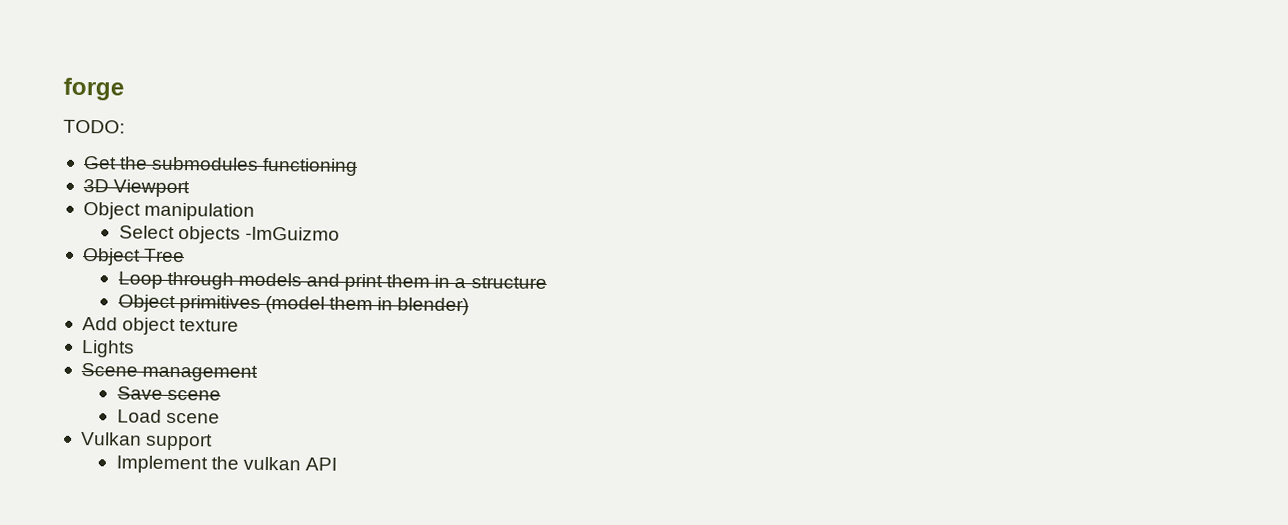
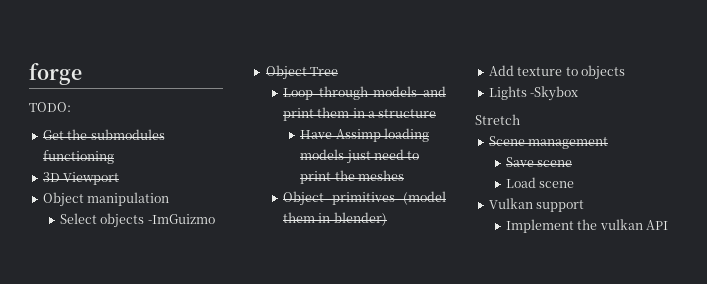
(547, 282) none -> [300,128,429,142] [300,149,420,164] [300,170,404,184] // Have Assimp loading models just need to print the meshes
[122,317,177,336] object -> (514, 70) none
(240, 325) none -> [565,65,625,80] to objects
(135, 349) none -> [530,86,579,101] [475,114,520,125] -Skybox // Stretch

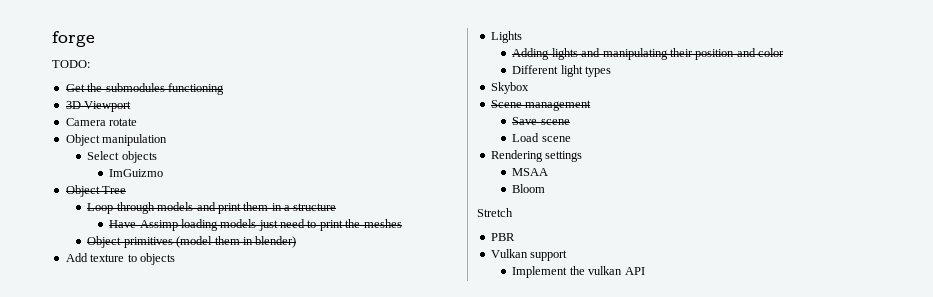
(120, 178) none -> [65,118,138,126] // Camera rotate
[147,214,215,224] -ImGuizmo -> [109,169,164,177] // ImGuizmo
[530,86,579,101] [475,114,520,125] -Skybox // Stretch -> [512,48,785,60] [512,65,612,77] [490,82,529,94] // Adding lights and manipulating their position and color // Different light types // Skybox
(575, 184) none -> [490,150,583,162] [512,168,549,176] [512,184,546,193] [477,208,513,217] [490,233,515,241] // Rendering settings // MSAA // Bloom // Stretch // PBR

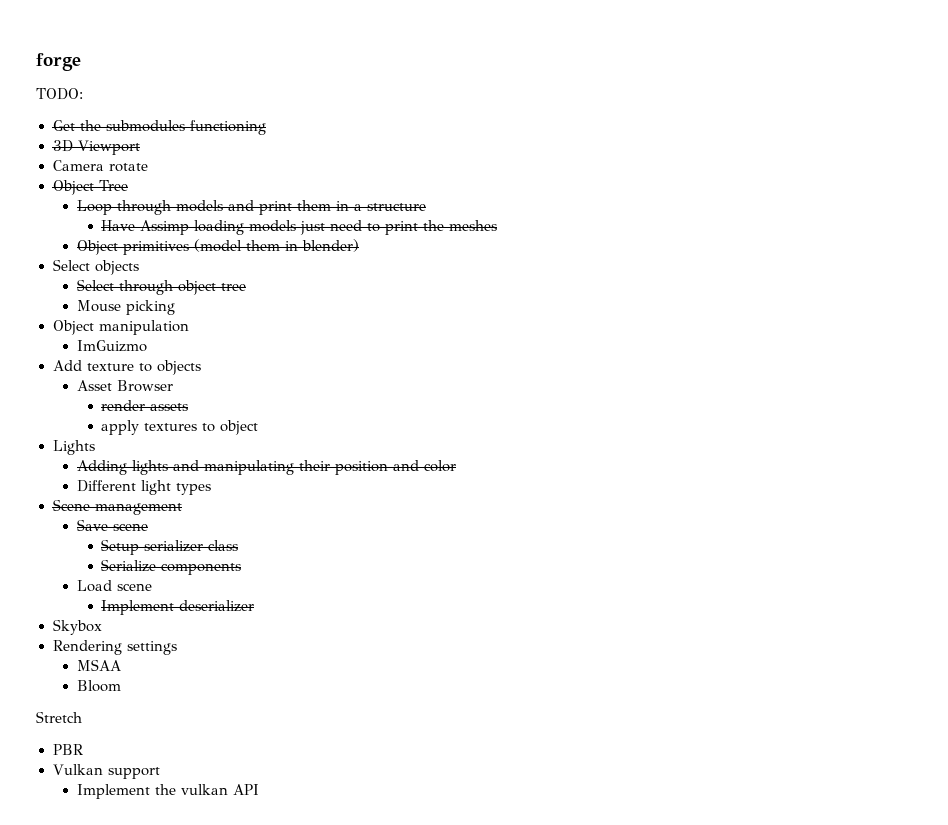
[65,134,168,146] [87,151,157,163] [109,169,164,177] // Object manipulation // Select objects // ImGuizmo -> (148, 167) none
[65,253,175,265] Add texture to objects -> [52,259,139,275] [76,279,246,295] [76,300,175,315] [52,320,189,335] [76,340,147,352] [52,360,201,375] [76,380,173,392] [101,400,189,411] [101,420,259,435] Select objects // Select through object tree // Mouse picking // Object manipulation // ImGuizmo // Add texture to objects // Asset Browser // render assets // apply textures to object
[490,82,529,94] // Skybox -> (211, 489) none
(570, 122) none -> [101,539,239,555] [101,559,242,575] // Setup serializer class // Serialize components
(571, 139) none -> [101,600,255,615] [52,619,102,635] // Implement deserializer // Skybox

